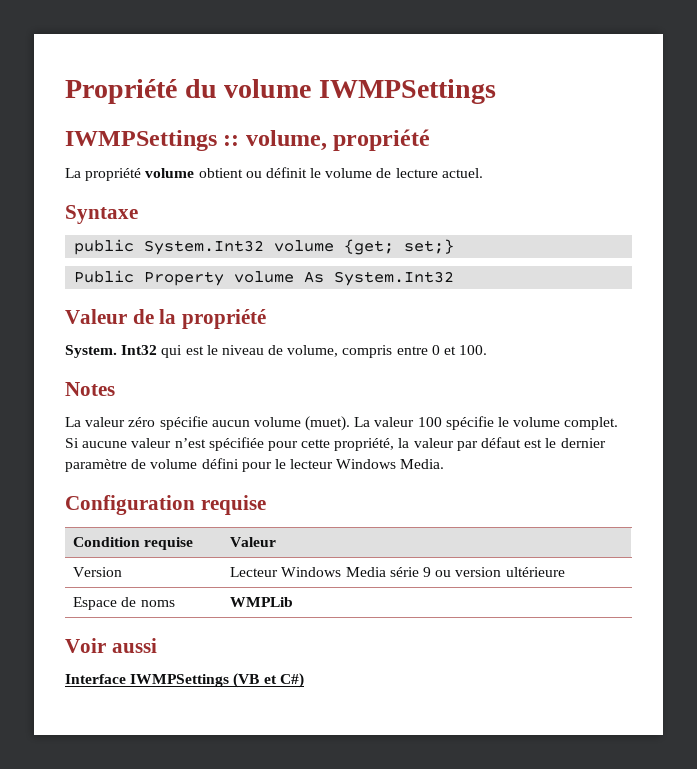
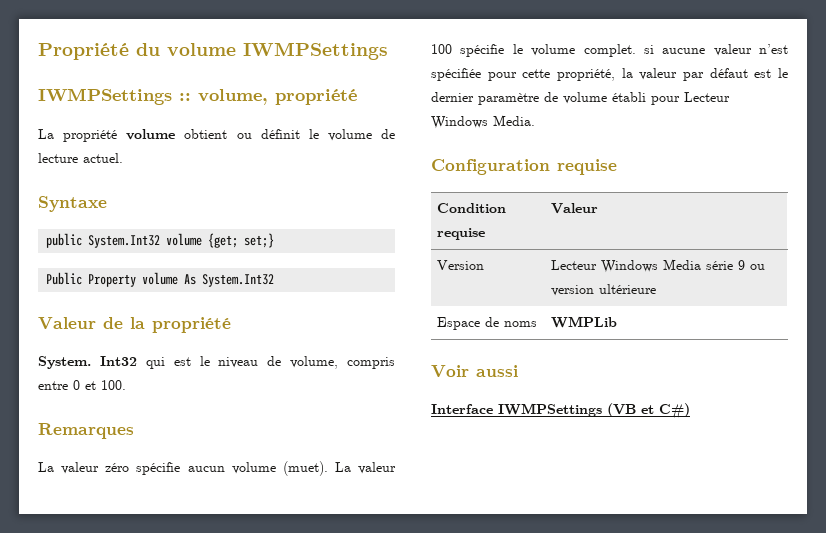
[65,382,115,396] Notes -> [38,423,134,439] Remarques
[65,438,79,448] Si -> [643,45,654,54] si
[201,458,334,472] défini pour le lecteur -> [612,92,730,105] établi pour Lecteur

